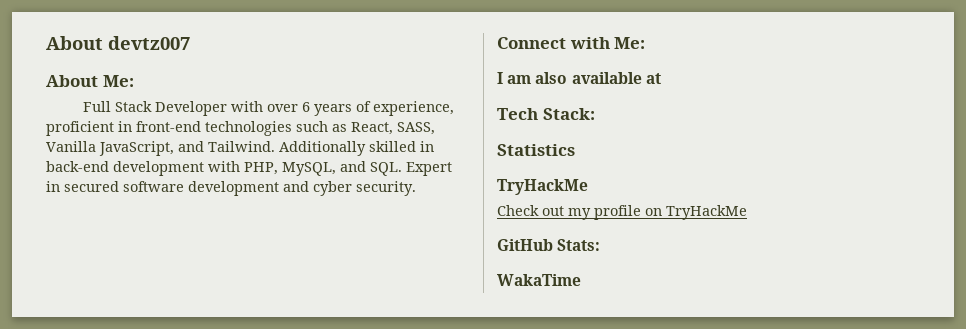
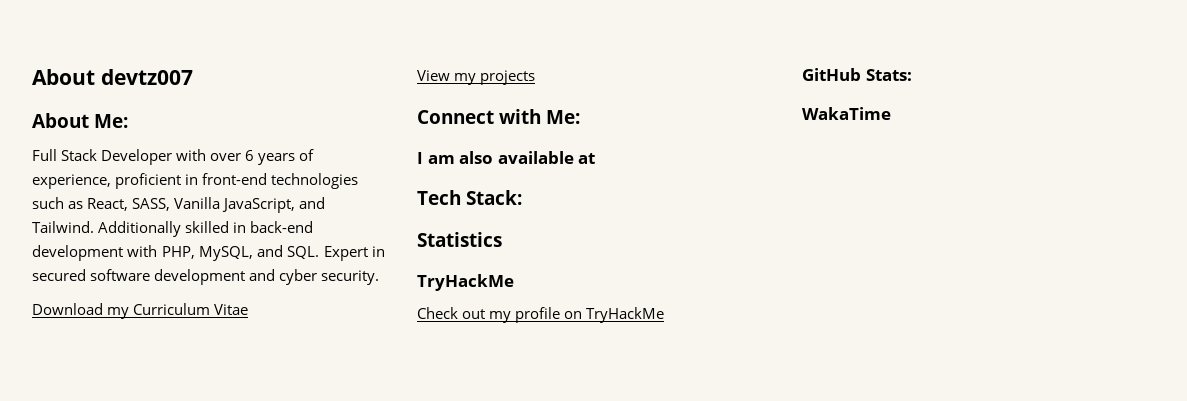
(416, 188) none -> [32,303,249,319] [417,70,536,85] // Download my Curriculum Vitae // View my projects

